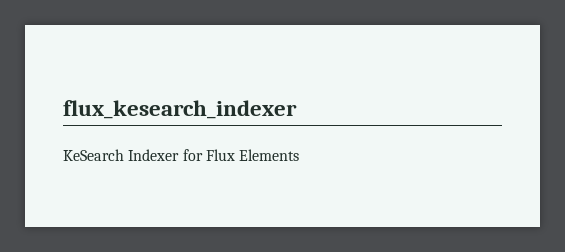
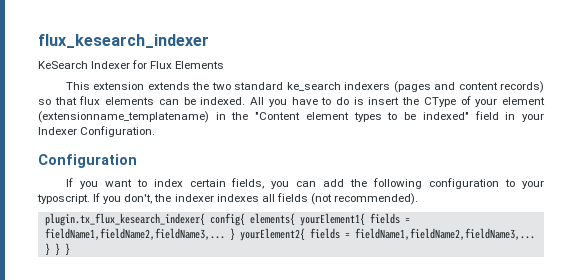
(300, 155) none -> [65,81,544,93] [38,96,545,107] [38,111,545,123] [38,126,156,137] [38,154,137,168] [65,178,544,189] [37,193,419,205] [44,213,410,226] [44,228,535,241] [44,243,70,256] // This extension extends the two standard ke_search indexers (pages and content records) so that flux elements can be indexed. All you have to do is insert the CType of your element (extensionname_templatename) in the "Content element types to be indexed" field in your Indexer Configuration. // Configuration // If you want to index certain fields, you can add the following configuration to your typoscript. If you don't, the indexer indexes all fields (not recommended). // plugin.tx_flux_kesearch_indexer{ config{ elements{ yourElement1{ fields = fieldName1,fieldName2,fieldName3,... } yourElement2{ fields = fieldName1,fieldName2,fieldName3,... } } }

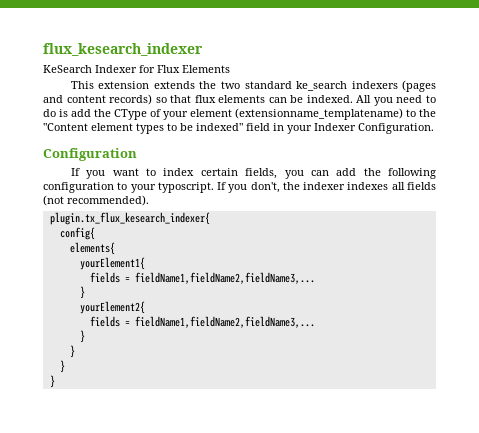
[291,97,318,105] have -> [396,95,423,103] need
[368,97,400,105] insert -> [71,109,91,117] add
[215,112,226,120] in -> [406,109,416,117] to
(205, 219) none -> (210, 218) //
(245, 219) none -> (95, 233) //
(295, 219) none -> (115, 248) //
[369,213,410,224] [44,228,235,241] fields = fieldName1,fieldName2,fieldName3,... } -> [89,272,315,284] [79,286,85,299] // fields = fieldName1,fieldName2,fieldName3,... // } //
[309,228,535,240] [44,243,70,256] fields = fieldName1,fieldName2,fieldName3,... } } } -> [89,316,315,328] [79,330,85,343] [69,345,75,358] [59,360,65,373] [49,375,55,388] // fields = fieldName1,fieldName2,fieldName3,... // } // } // } // }

